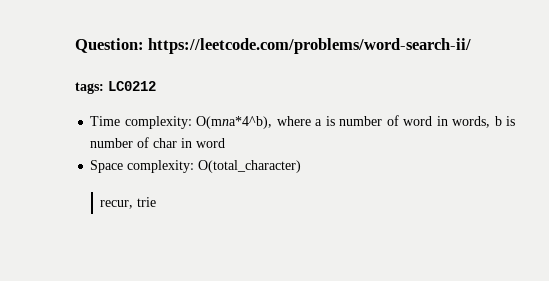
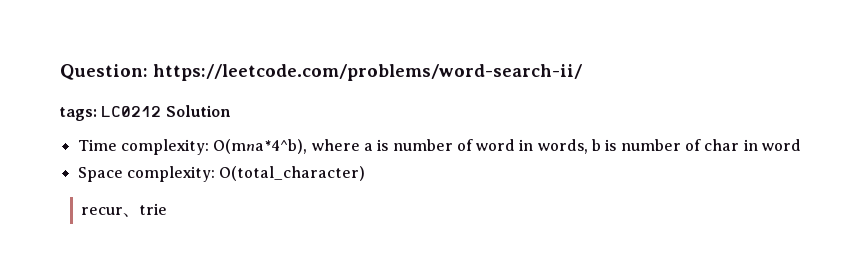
(156, 86) none -> [165,105,231,117] Solution
[100,200,134,209] recur, -> [81,207,140,217] recur、

